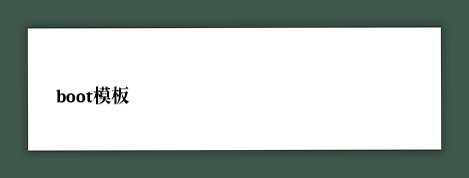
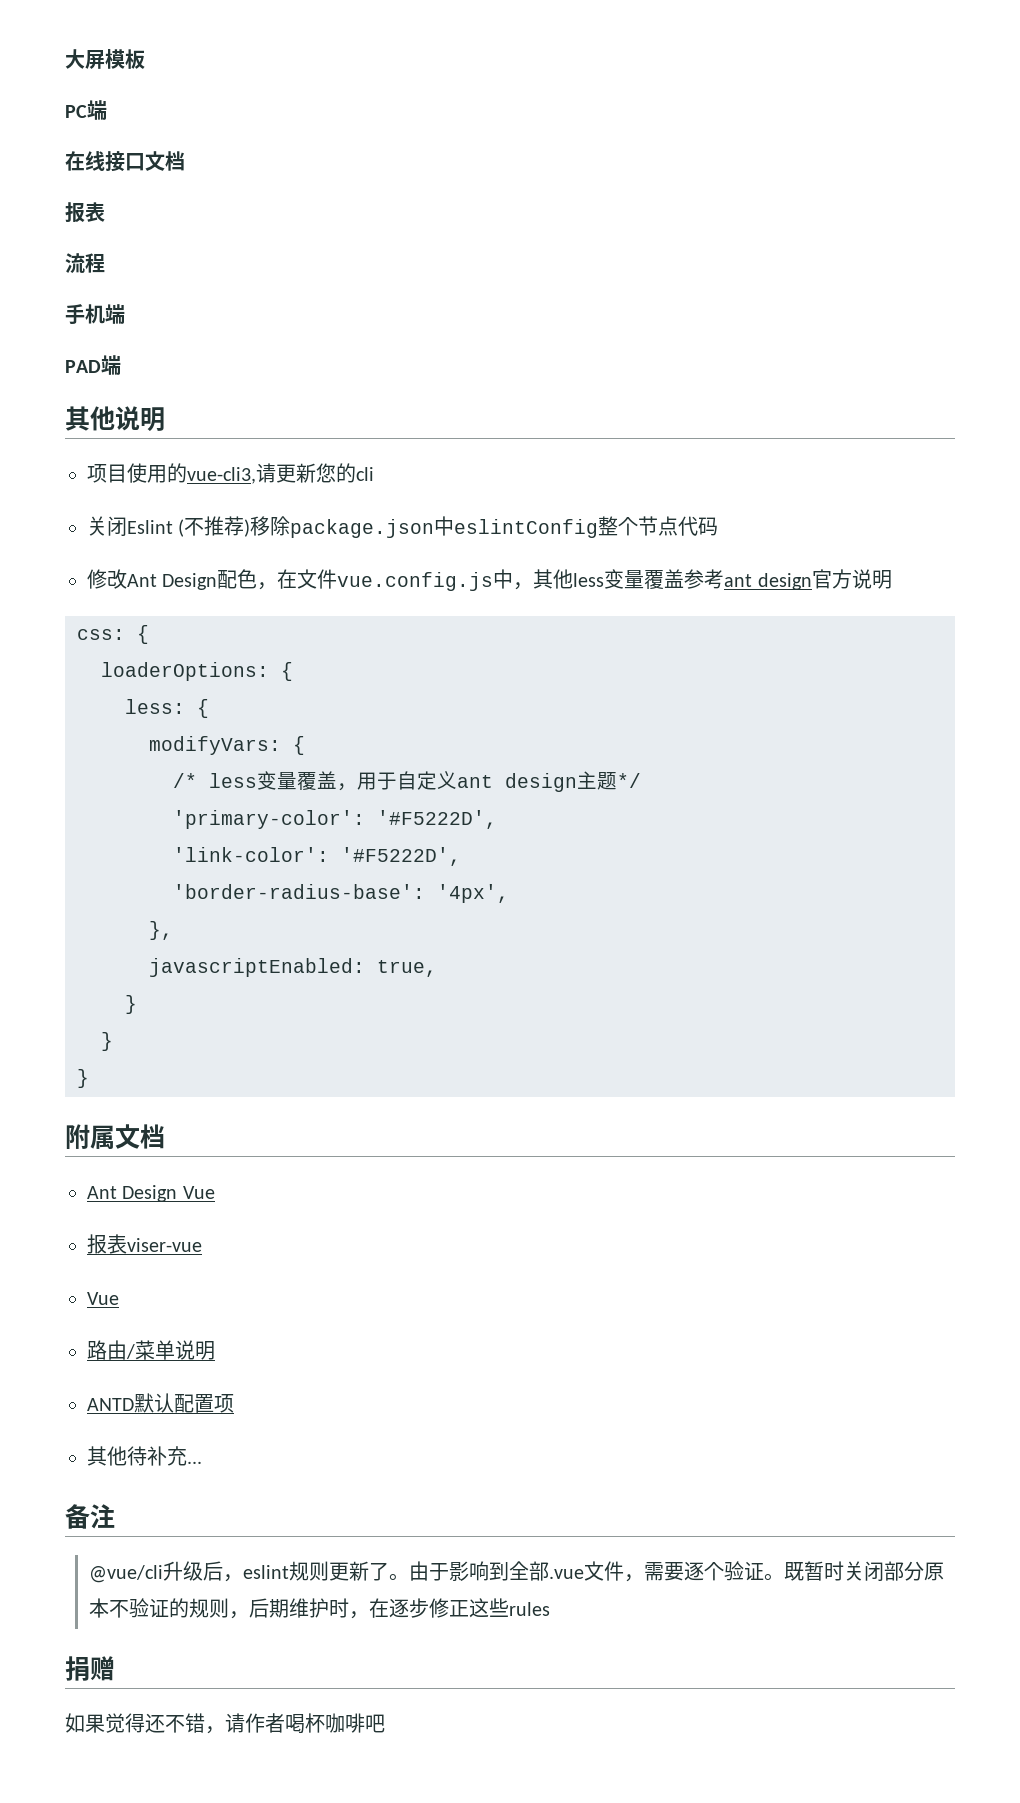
[56,89,94,103] boot -> [65,49,105,69] 大屏
(130, 95) none -> [65,100,107,120] [65,151,185,172] [65,202,105,223] [65,253,105,274] [65,304,125,325] [65,355,121,375] [65,406,165,432] [87,463,374,484] [87,516,719,538] [87,569,892,591] [77,625,149,644] [101,662,293,681] [125,699,209,718] [149,736,305,755] [173,771,641,792] [173,810,497,829] [173,847,461,866] [173,884,509,903] [149,921,173,940] [149,958,437,977] [125,995,137,1014] [101,1032,113,1051] [77,1069,89,1088] [65,1124,165,1149] [87,1185,215,1202] [87,1234,202,1254] [87,1292,119,1305] [87,1340,215,1360] [87,1393,234,1413] [87,1446,202,1466] [65,1504,115,1529] [88,1561,944,1583] [88,1598,550,1619] [65,1656,115,1681] [65,1713,385,1734] // PC端 // 在线接口文档 // 报表 // 流程 // 手机端 // PAD端 // 其他说明 // 项目使用的vue-cli3,请更新您的cli // 关闭Eslint (不推荐)移除package.json中eslintConfig整个节点代码 // 修改Ant Design配色，在文件vue.config.js中，其他less变量覆盖参考ant design官方说明 // css: { // loaderOptions: { // less: { // modifyVars: { // /* less变量覆盖，用于自定义ant design主题*/ // 'primary-color': '#F5222D', // 'link-color': '#F5222D', // 'border-radius-base': '4px', // }, // javascriptEnabled: true, // } // } // } // 附属文档 // Ant Design Vue // 报表viser-vue // Vue // 路由/菜单说明 // ANTD默认配置项 // 其他待补充... // 备注 // @vue/cli升级后，eslint规则更新了。由于影响到全部.vue文件，需要逐个验证。既暂时关闭部分原本不验证的规则，后期维护时，在逐步修正这些rules // 捐赠 // 如果觉得还不错，请作者喝杯咖啡吧

